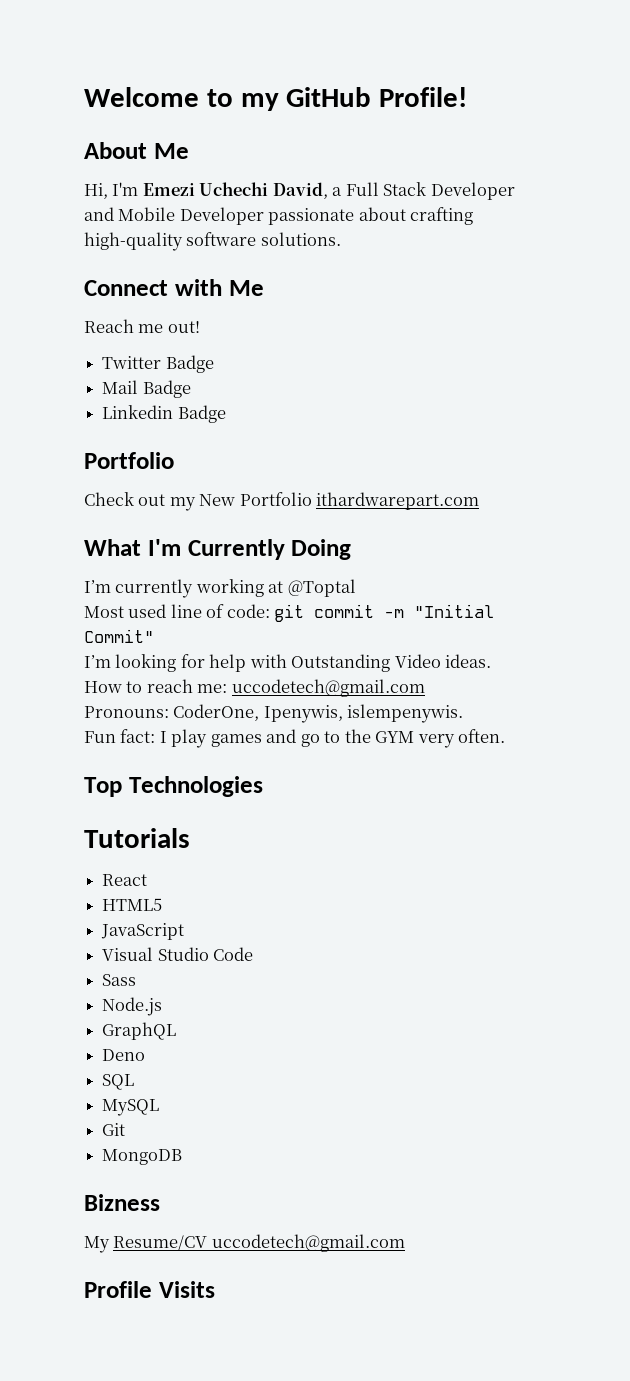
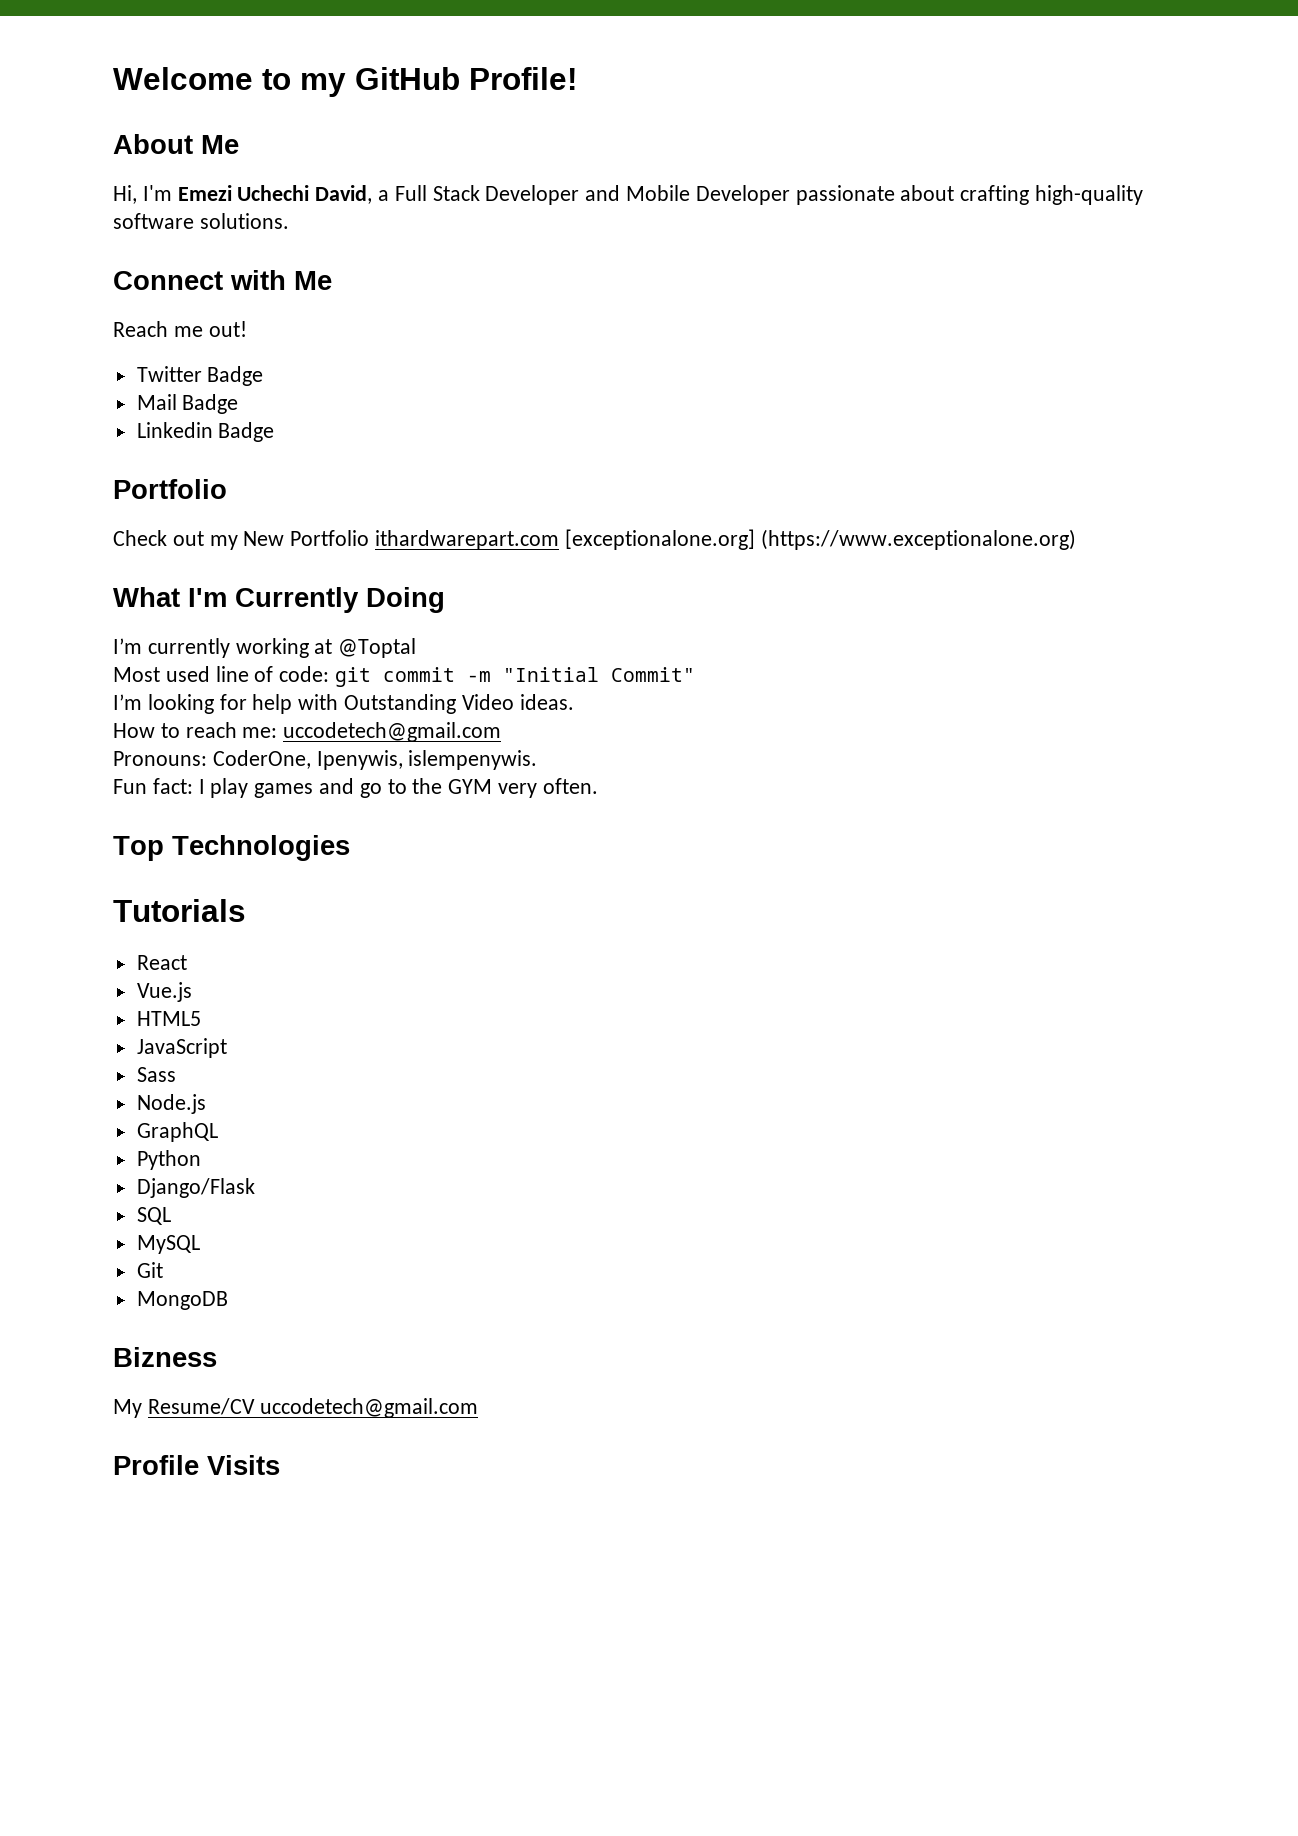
(480, 501) none -> [564,529,1076,550] [exceptionalone.org] (https://www.exceptionalone.org)
(148, 880) none -> [136,982,192,1002] // Vue.js
[102,947,254,961] // Visual Studio Code -> (227, 1048) none
[102,1049,146,1061] Deno -> [136,1150,201,1170] [136,1178,255,1198] Python // Django/Flask

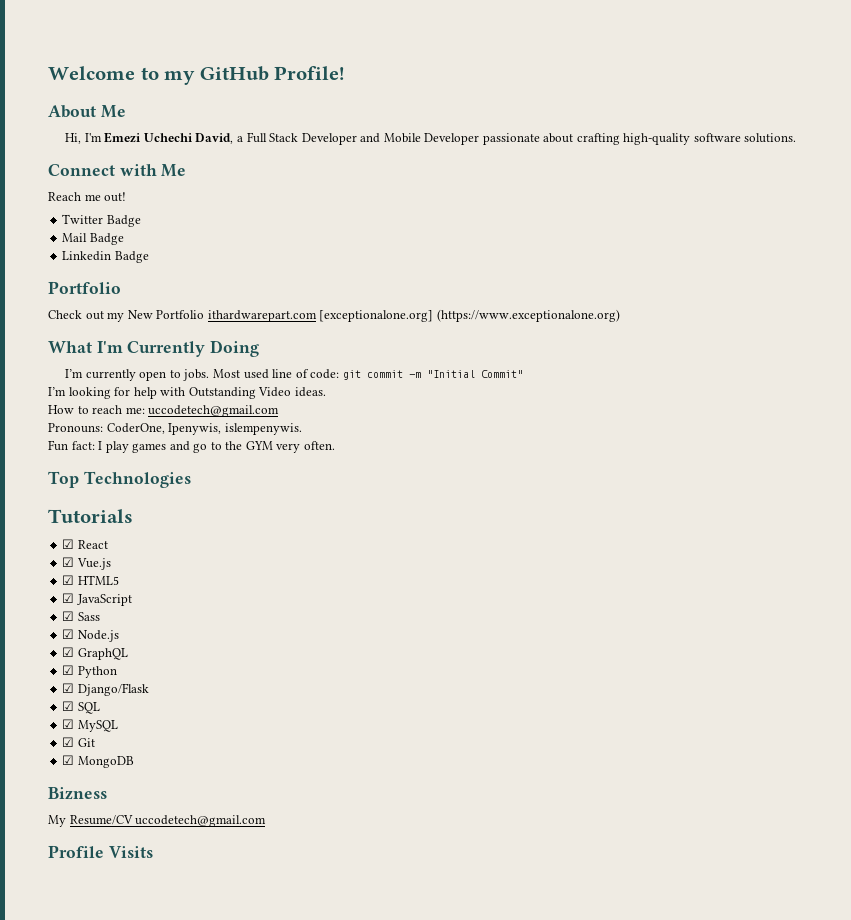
[235,638,417,658] working at @Toptal // -> [139,369,210,381] open to jobs.
(246, 910) none -> [62,539,75,549] ☑
(187, 962) none -> [62,557,75,567] ☑
(192, 992) none -> [62,575,75,585] ☑
(201, 1018) none -> [62,593,75,603] ☑
(227, 1048) none -> [62,611,75,621] ☑
(176, 1074) none -> [62,629,75,639] ☑
(206, 1104) none -> [62,647,75,657] ☑
(218, 1132) none -> [62,665,75,675] ☑
(201, 1160) none -> [62,683,75,693] ☑
(255, 1188) none -> [62,701,75,711] ☑
(171, 1216) none -> [62,719,75,729] ☑
(200, 1244) none -> [62,737,75,747] ☑
(163, 1270) none -> [62,755,75,765] ☑

